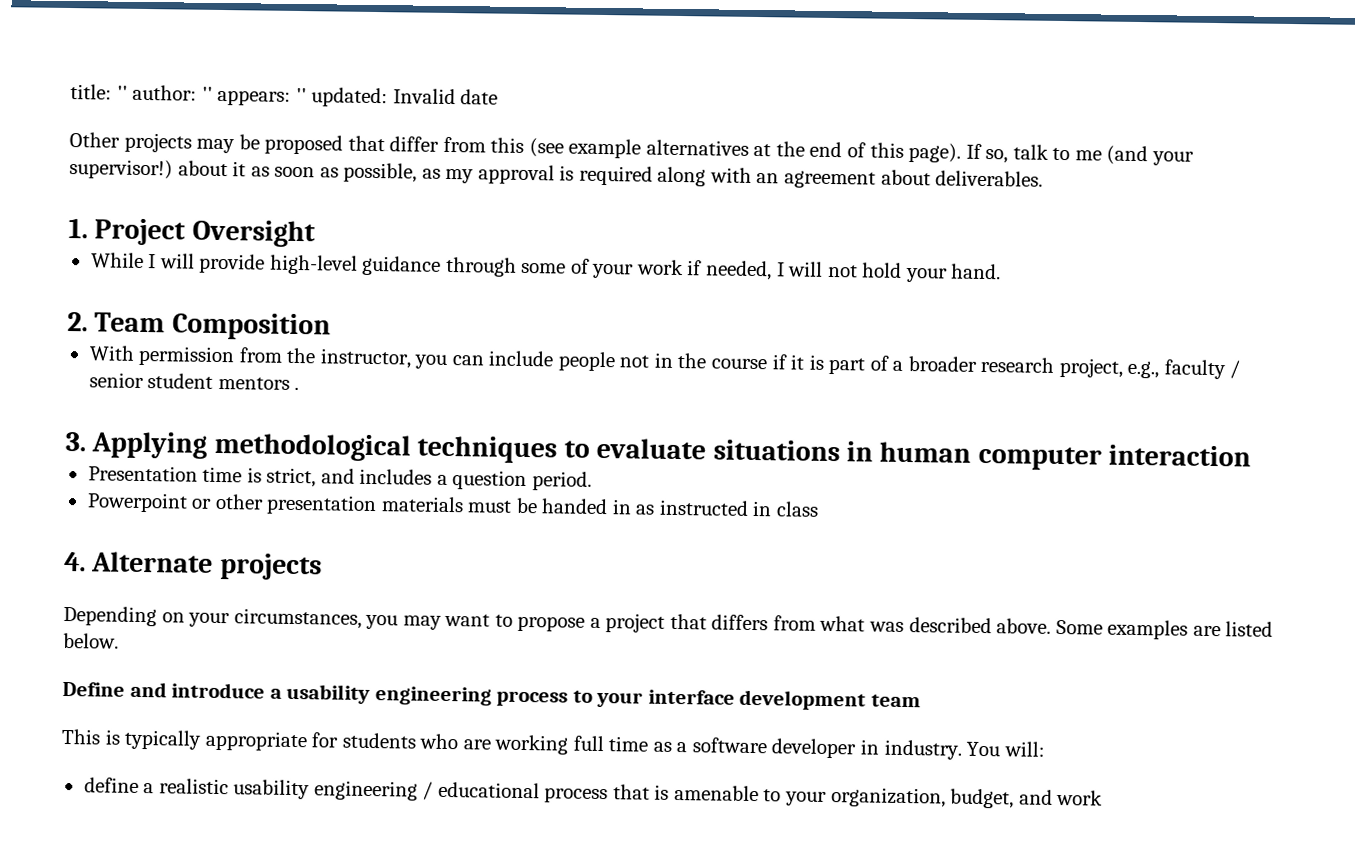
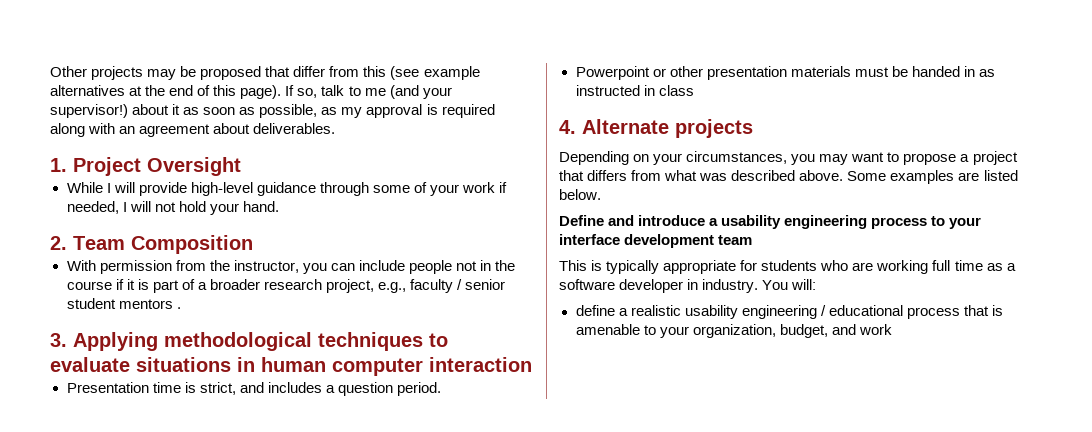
[70,84,499,108] title: '' author: '' appears: '' updated: Invalid date // -> (50, 71) none

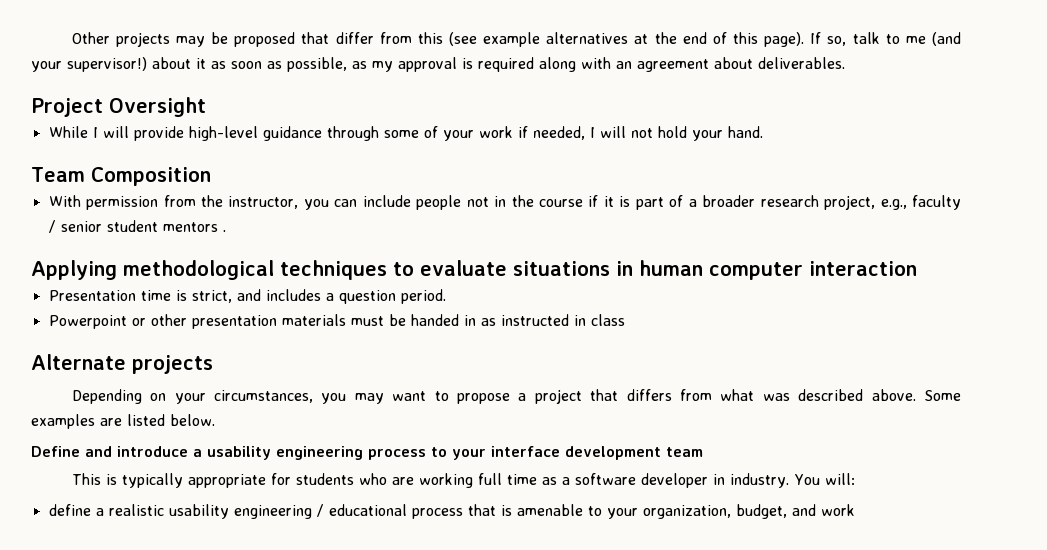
[50,158,67,172] 1. -> (845, 63) none
[50,236,67,250] 2. -> (763, 132) none
[50,333,67,347] 3. -> (226, 231) none
[559,120,576,134] 4. -> (625, 320) none

